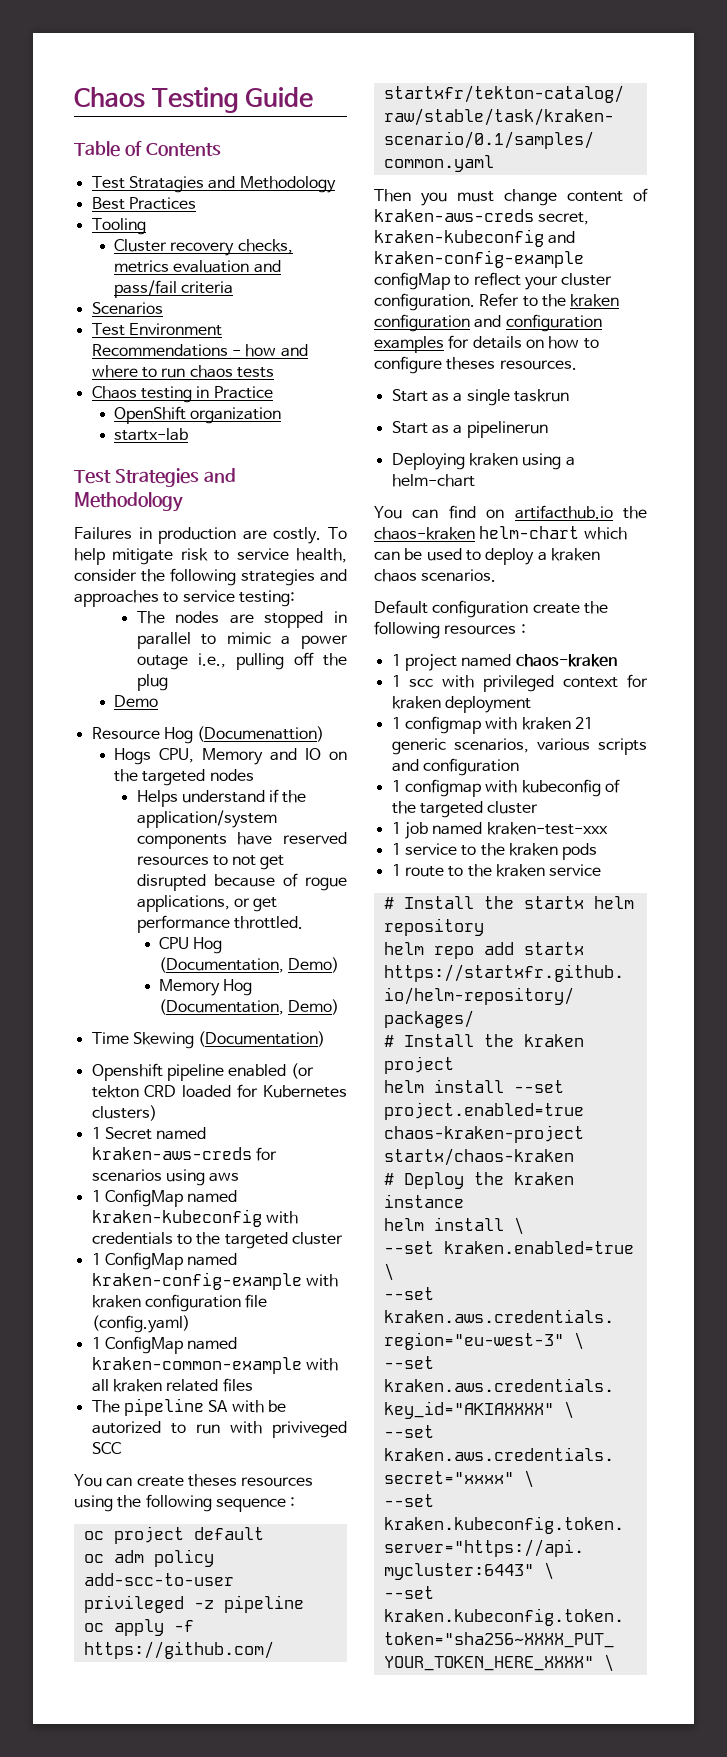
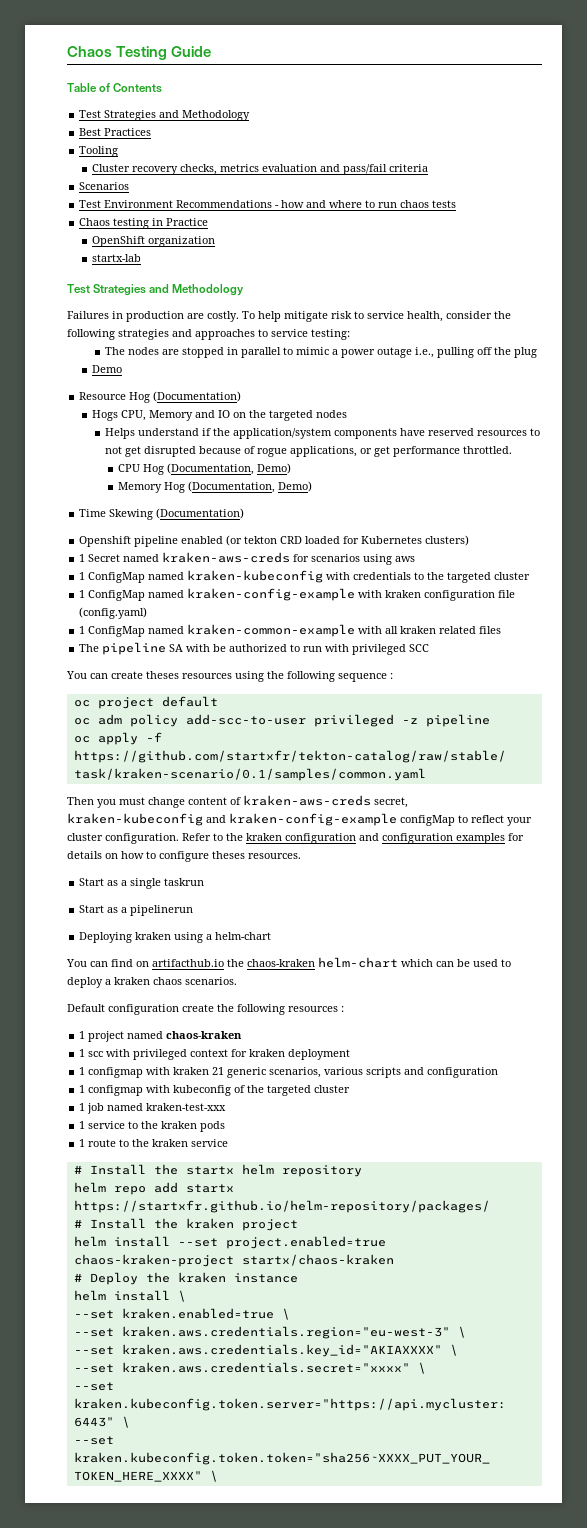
[128,176,204,193] Stratagies -> [104,110,157,121] Strategies
[197,726,325,742] (Documenattion) -> [153,391,242,402] (Documentation)
[91,1421,161,1434] autorized -> [229,644,288,652] authorized
[272,1421,347,1438] priviveged -> [352,644,407,655] privileged

